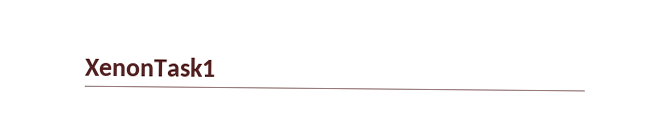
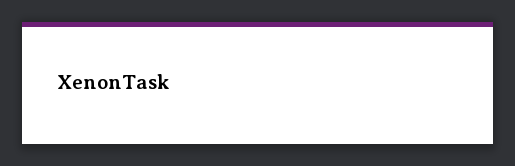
[84,56,216,77] XenonTask1 -> [57,74,170,89] XenonTask

